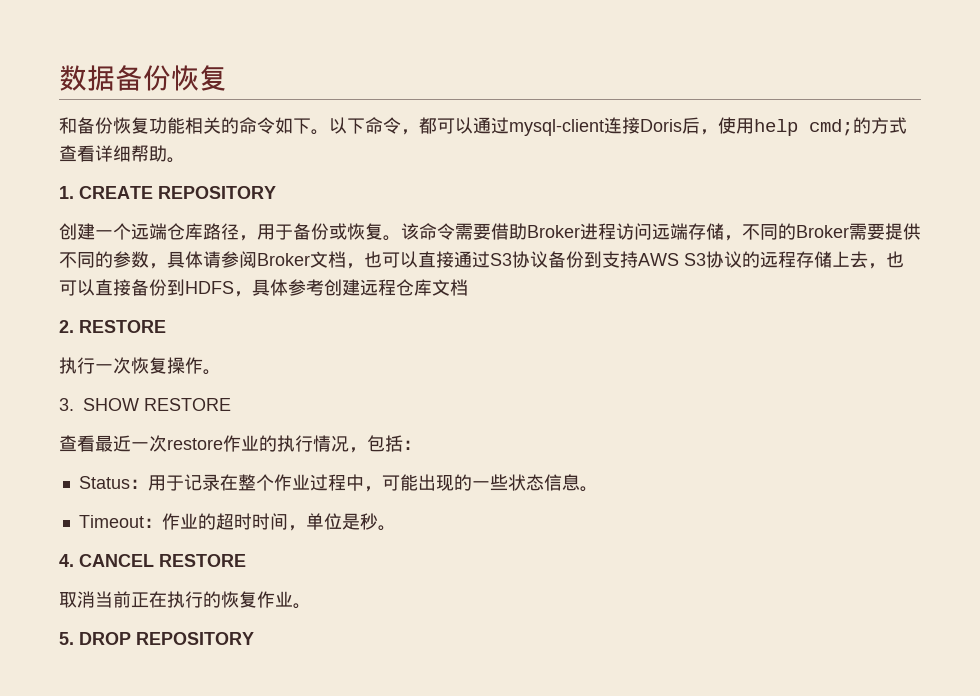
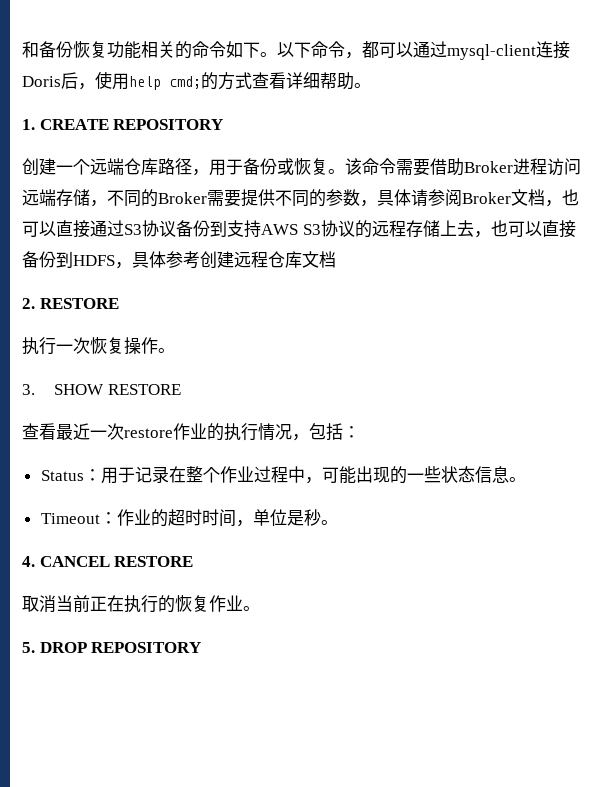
[59,65,227,91] 数据备份恢复 // -> (22, 49) none

